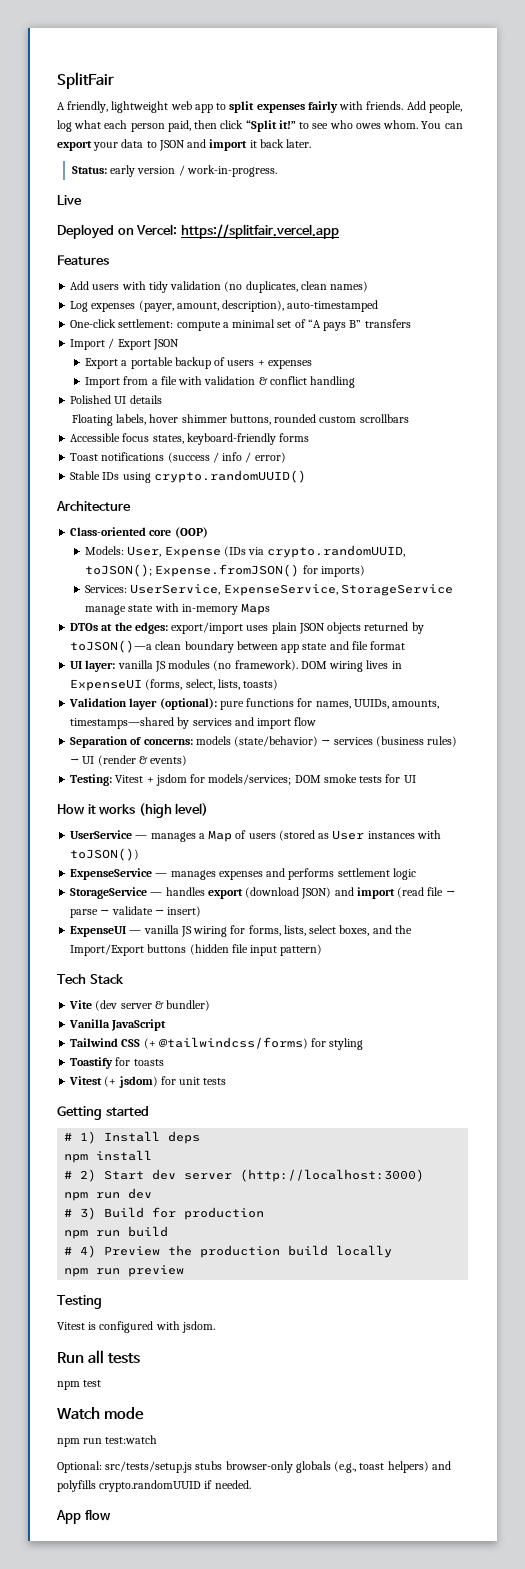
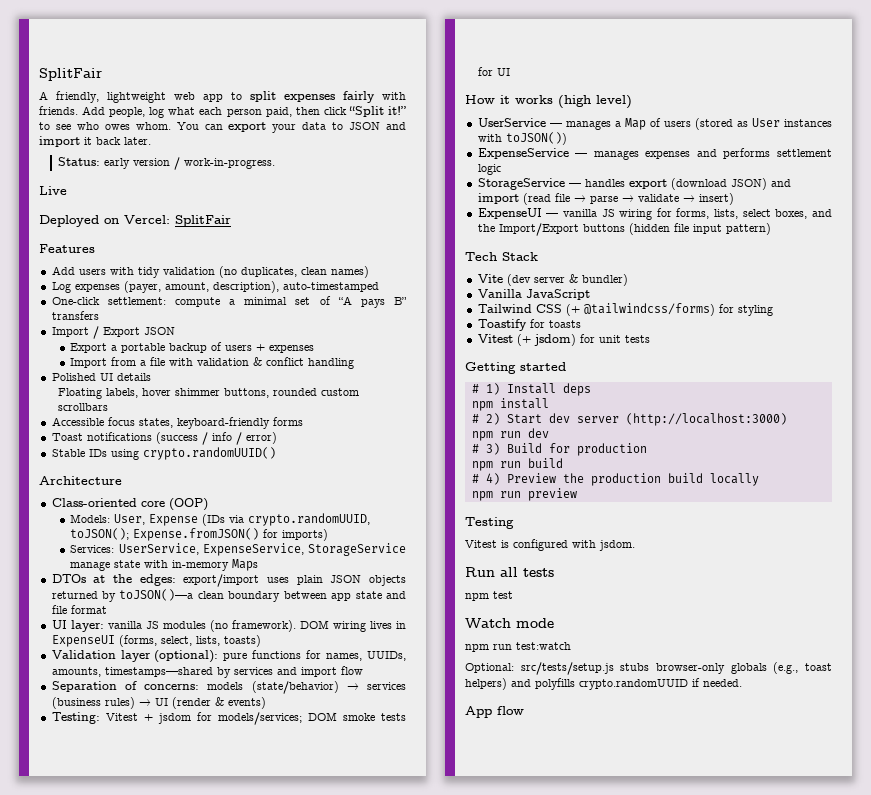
[180,224,339,239] https://splitfair.vercel.app -> [175,215,231,227] SplitFair

